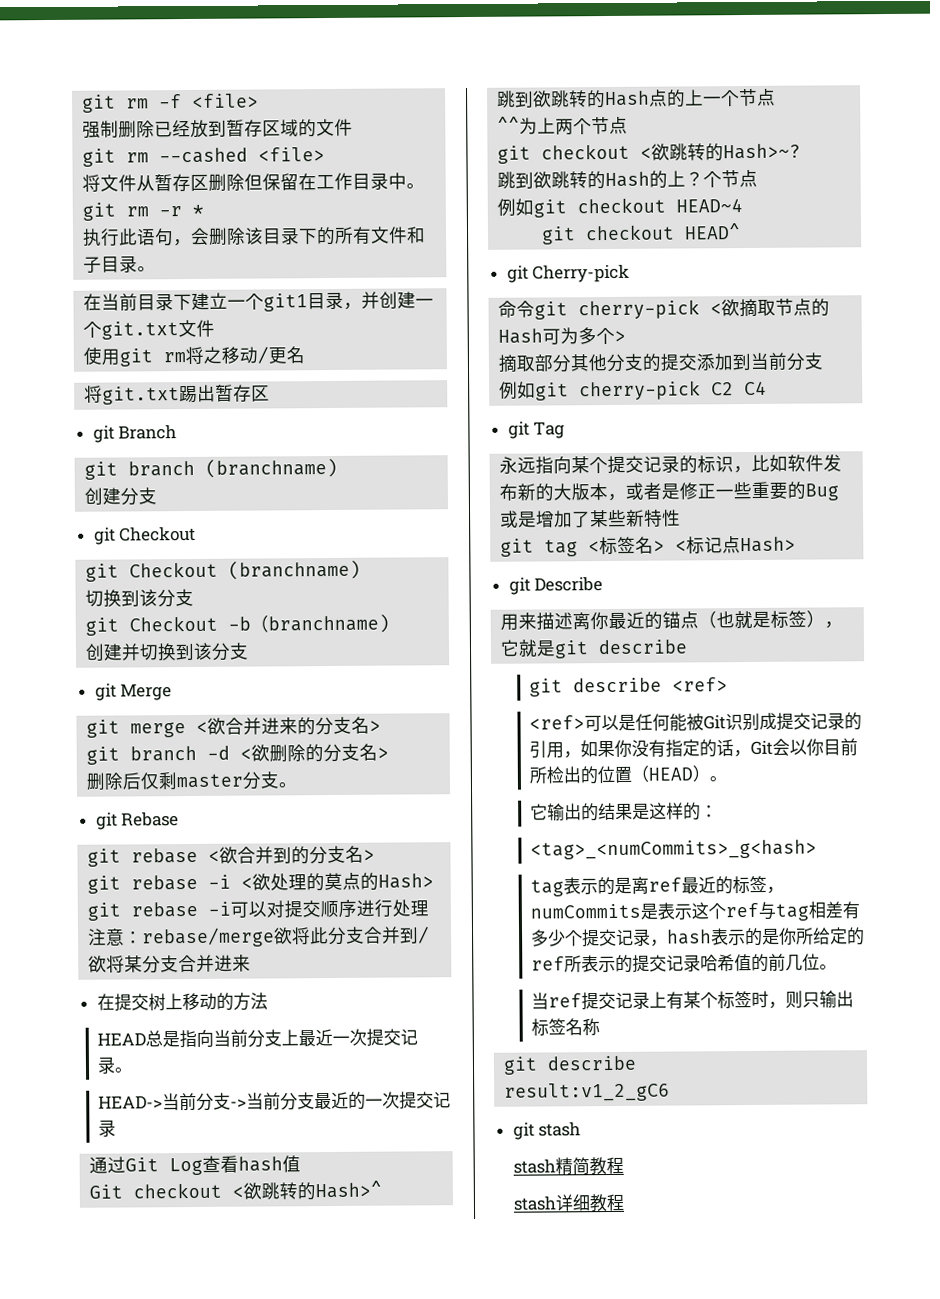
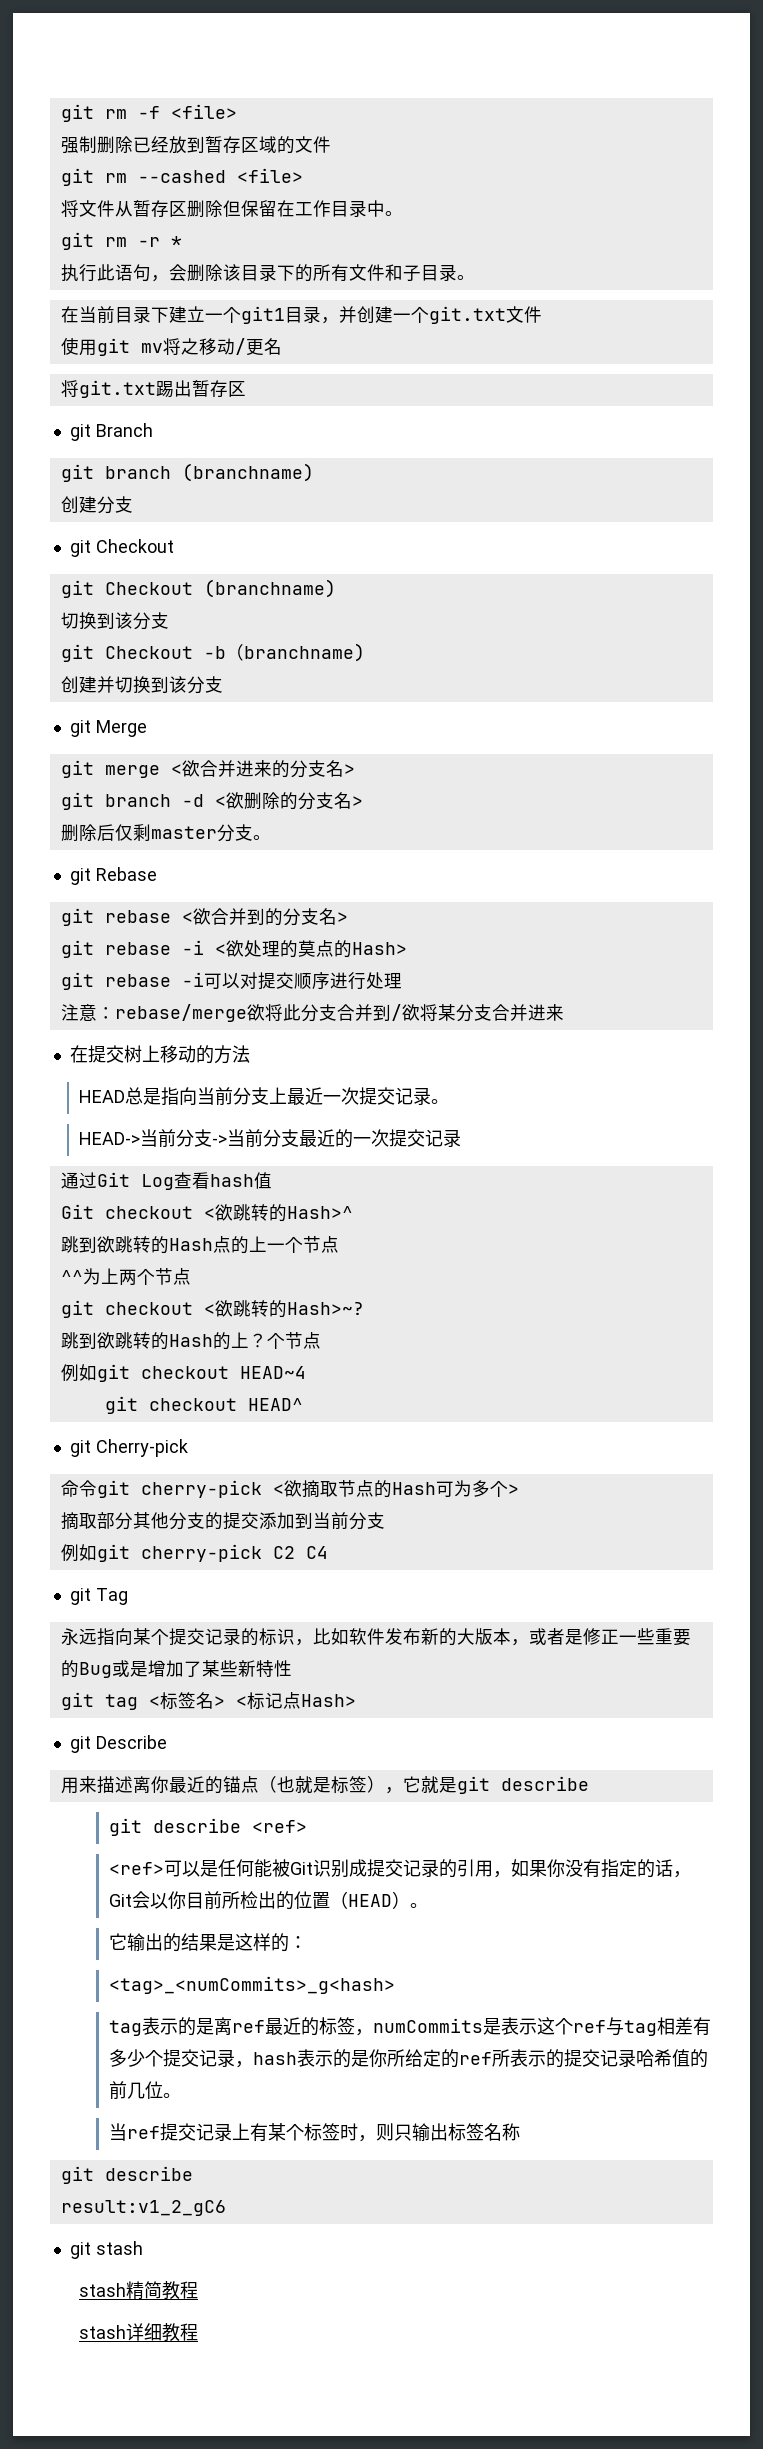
[163,352,187,363] rm -> [140,343,163,353] mv

